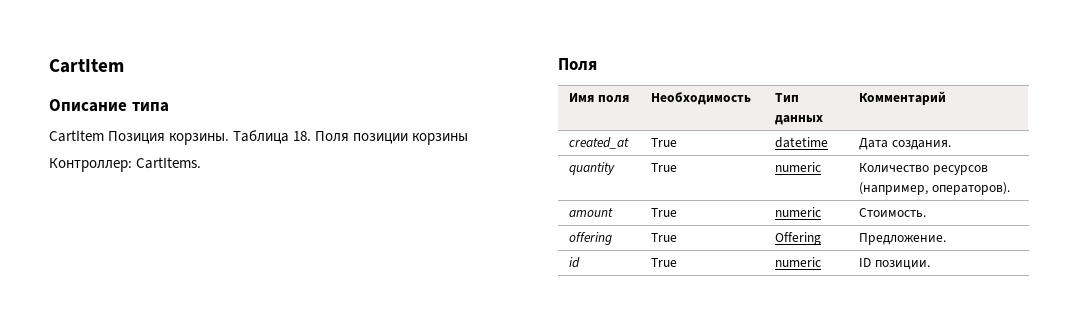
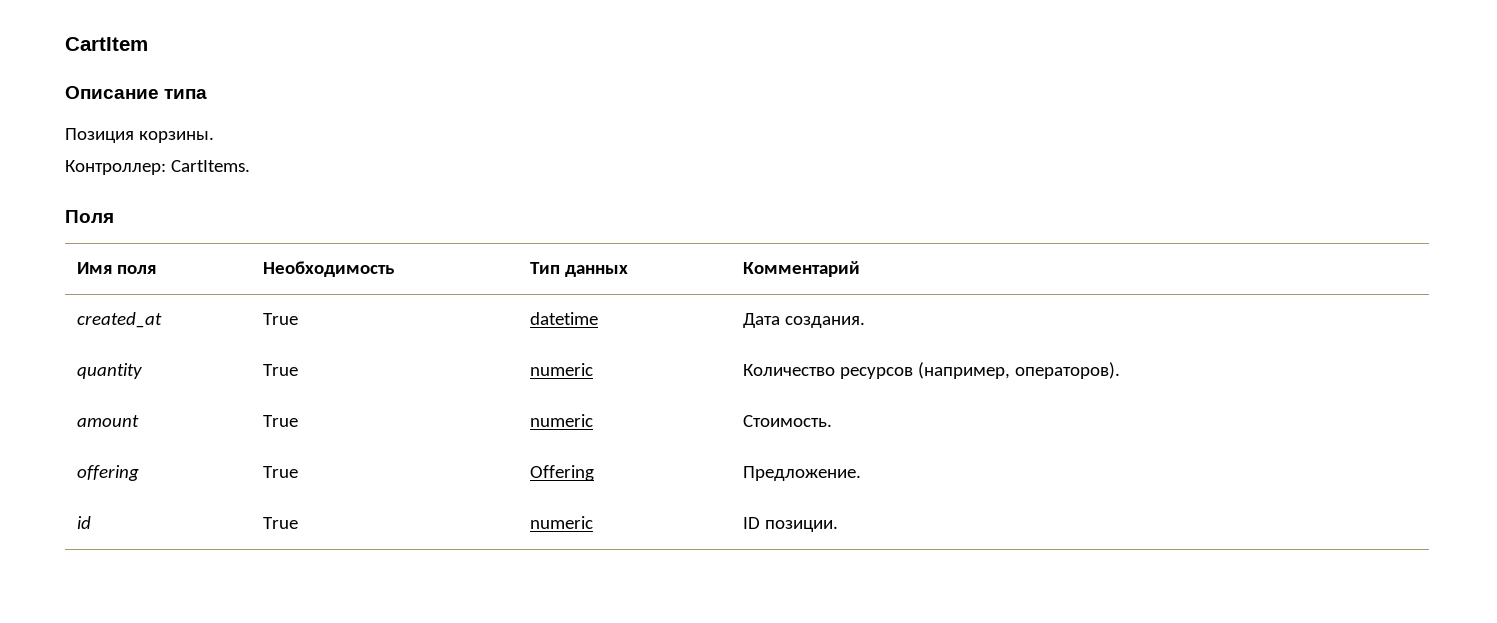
[49,130,104,142] CartItem -> (208, 94) none
[233,130,469,145] Таблица 18. Поля позиции корзины -> (214, 137) none

